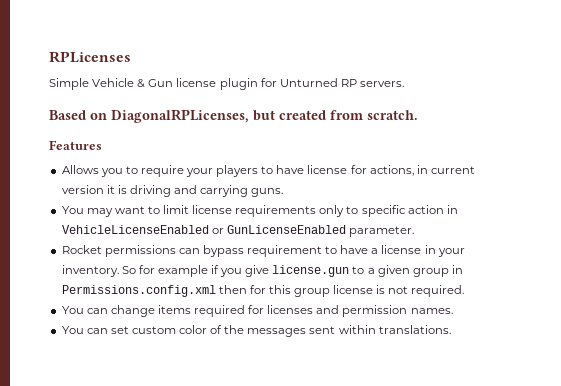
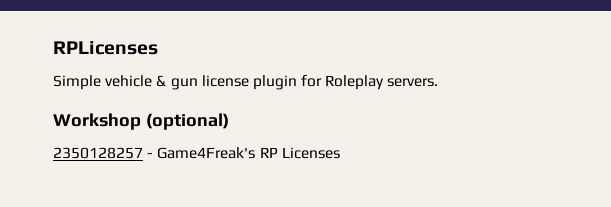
[92,78,174,88] Vehicle & Gun -> [105,75,198,90] vehicle & gun
[279,78,357,87] Unturned RP -> [325,75,385,90] Roleplay
[49,109,418,123] [49,140,102,150] [61,165,475,177] [61,185,284,197] [61,205,458,217] [61,225,414,237] [61,245,465,257] [61,265,463,277] [61,285,465,297] [61,305,453,317] [61,325,451,337] Based on DiagonalRPLicenses, but created from scratch. // Features // Allows you to require your players to have license for actions, in current version it is driving and carrying guns. // You may want to limit license requirements only to specific action in VehicleLicenseEnabled or GunLicenseEnabled parameter. // Rocket permissions can bypass requirement to have a license in your inventory. So for example if you give license.gun to a given group in Permissions.config.xml then for this group license is not required. // You can change items required for licenses and permission names. // You can set custom color of the messages sent within translations. -> [53,113,229,130] [53,147,340,159] Workshop (optional) // 2350128257 - Game4Freak's RP Licenses

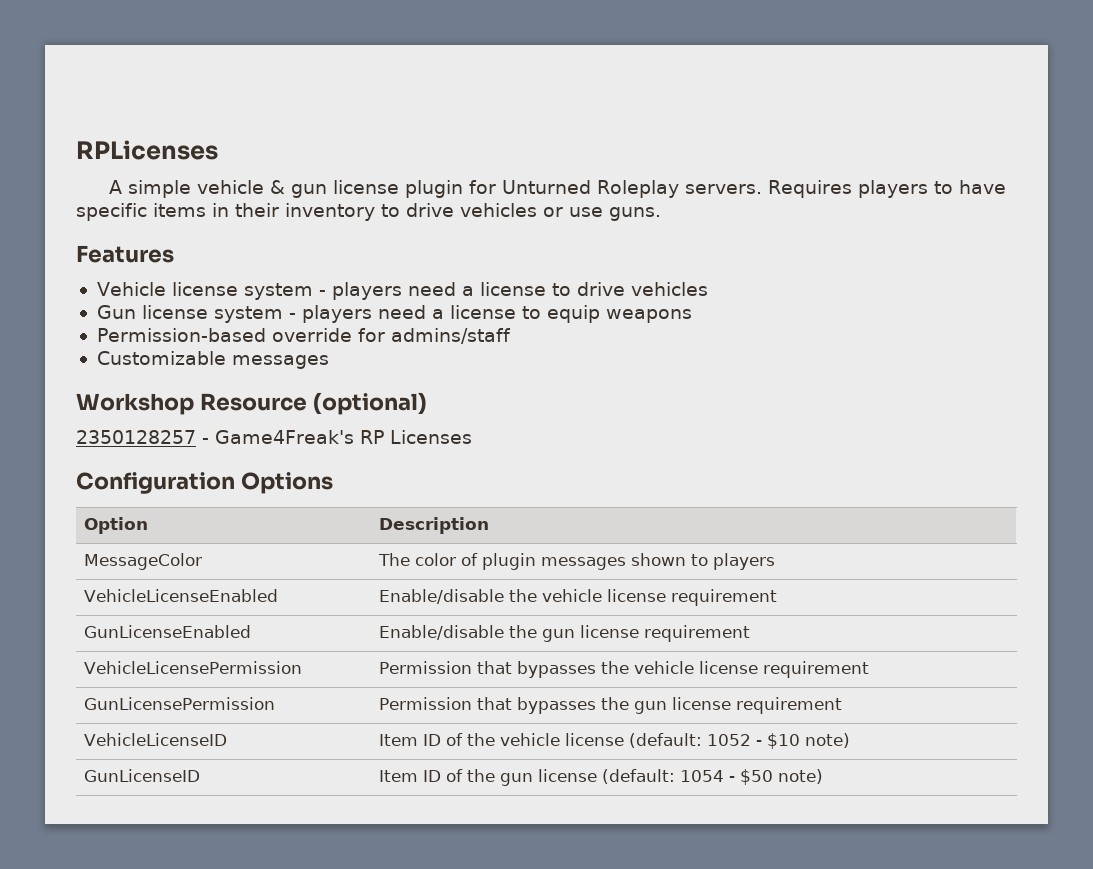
[53,75,101,90] Simple -> [108,180,191,198] A simple
(323, 81) none -> [501,180,591,194] Unturned
(439, 82) none -> [767,180,1006,198] [76,203,661,221] [76,245,174,263] [96,282,708,300] [96,305,692,323] [96,328,511,344] [96,351,329,369] Requires players to have specific items in their inventory to drive vehicles or use guns. // Features // Vehicle license system - players need a license to drive vehicles // Gun license system - players need a license to equip weapons // Permission-based override for admins/staff // Customizable messages
(141, 121) none -> [199,393,307,411] Resource
(340, 153) none -> [76,472,333,494] [83,517,148,534] [378,517,489,534] [83,553,202,570] [377,553,775,570] [83,589,278,602] [378,589,777,606] [83,625,251,638] [378,625,750,642] [83,661,302,674] [378,661,869,678] [83,697,275,710] [378,697,842,714] [83,733,227,746] [378,733,850,749] [83,769,200,782] [378,769,823,786] // Configuration Options // Option | Description // MessageColor | The color of plugin messages shown to players // VehicleLicenseEnabled | Enable/disable the vehicle license requirement // GunLicenseEnabled | Enable/disable the gun license requirement // VehicleLicensePermission | Permission that bypasses the vehicle license requirement // GunLicensePermission | Permission that bypasses the gun license requirement // VehicleLicenseID | Item ID of the vehicle license (default: 1052 - $10 note) // GunLicenseID | Item ID of the gun license (default: 1054 - $50 note)

